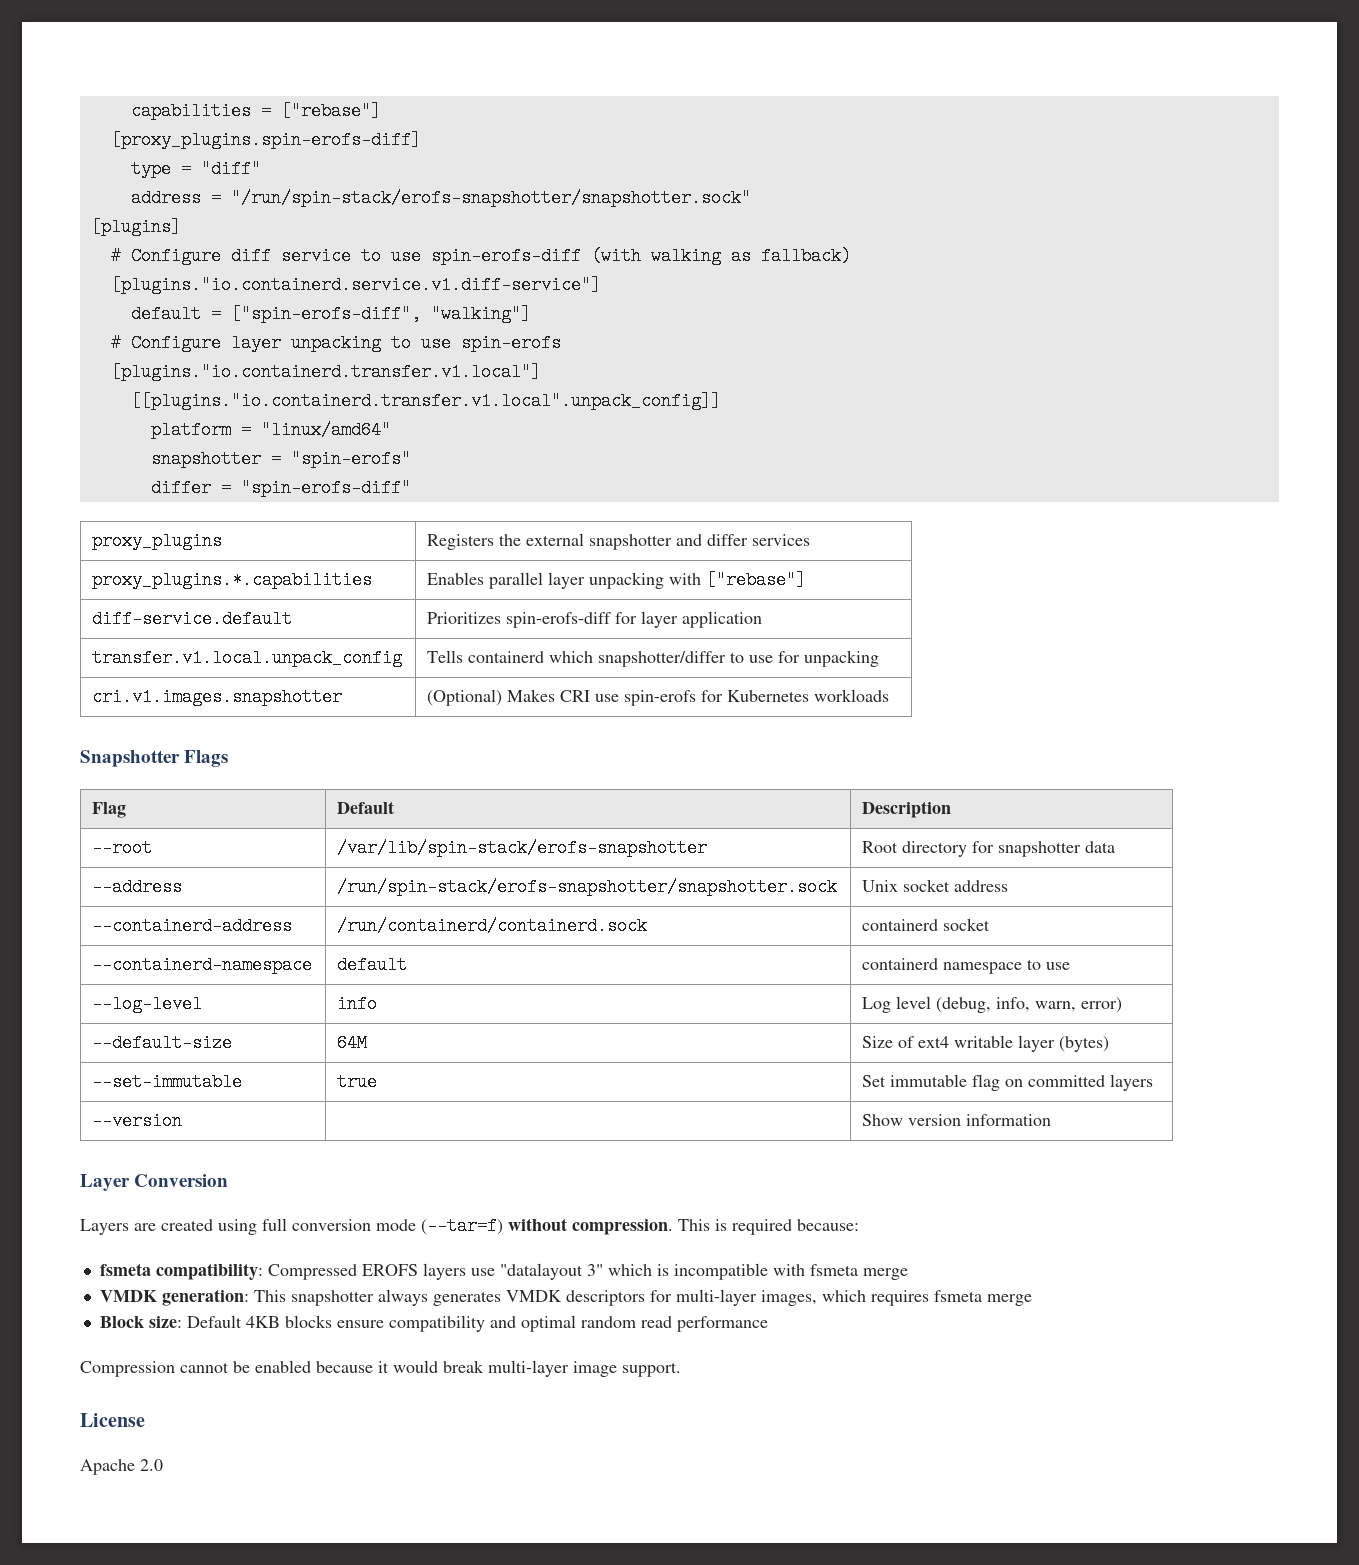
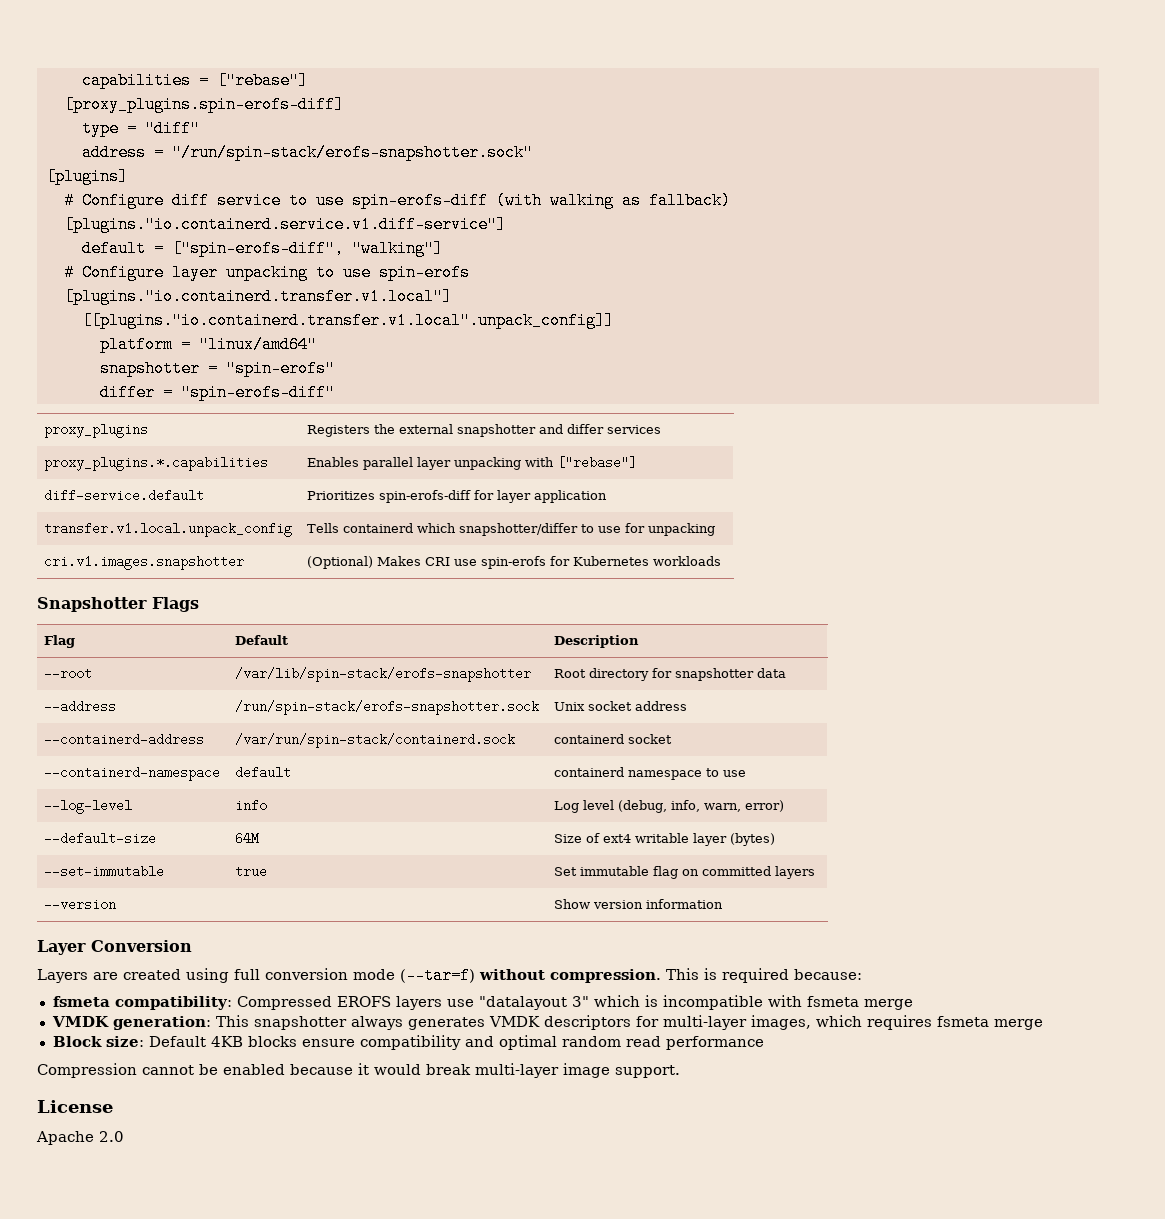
[230,189,751,207] "/run/spin-stack/erofs-snapshotter/snapshotter.sock" -> [171,144,533,161] "/run/spin-stack/erofs-snapshotter.sock"
[337,878,838,896] /run/spin-stack/erofs-snapshotter/snapshotter.sock -> [235,700,540,715] /run/spin-stack/erofs-snapshotter.sock
[337,917,648,935] /run/containerd/containerd.sock -> [235,733,516,748] /var/run/spin-stack/containerd.sock

